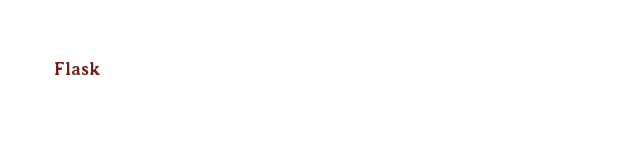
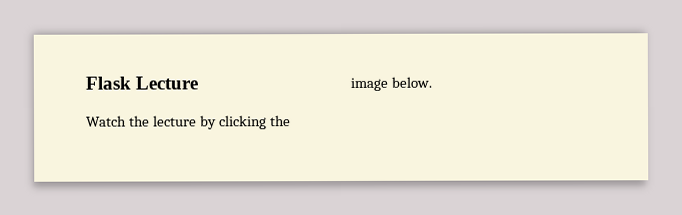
(100, 68) none -> [135,76,199,90] [86,115,291,130] [350,76,432,91] Lecture // Watch the lecture by clicking the image below.

